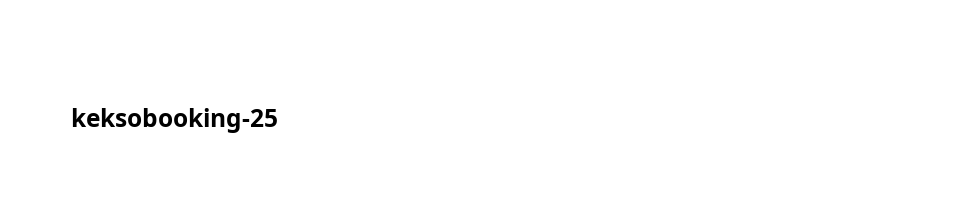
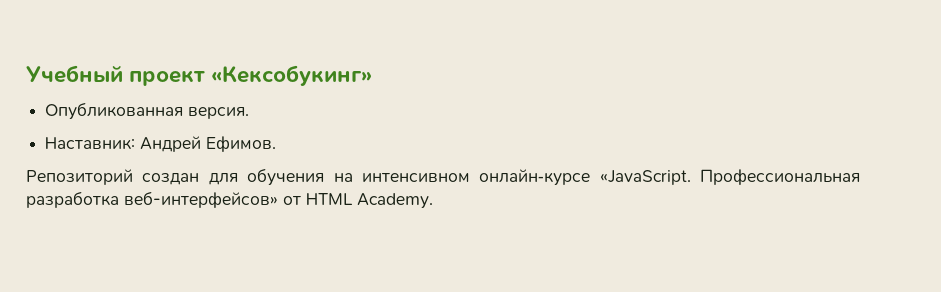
[71,108,278,133] keksobooking-25 -> [26,65,372,86] [45,102,250,120] [45,136,277,152] [26,168,860,186] [26,191,433,209] Учебный проект «Кексобукинг» // Опубликованная версия. // Наставник: Андрей Ефимов. // Репозиторий создан для обучения на интенсивном онлайн‑курсе «JavaScript. Профессиональная разработка веб-интерфейсов» от HTML Academy.

